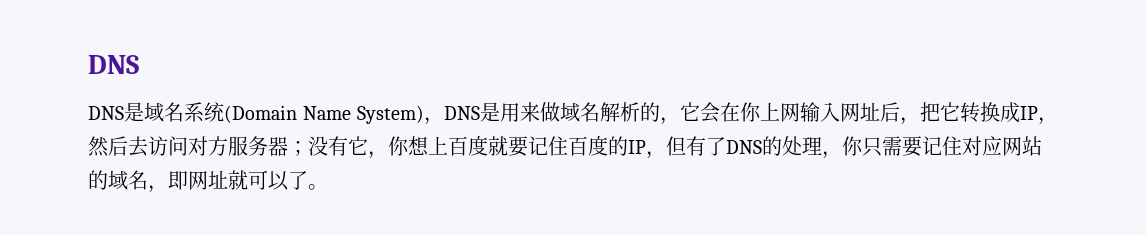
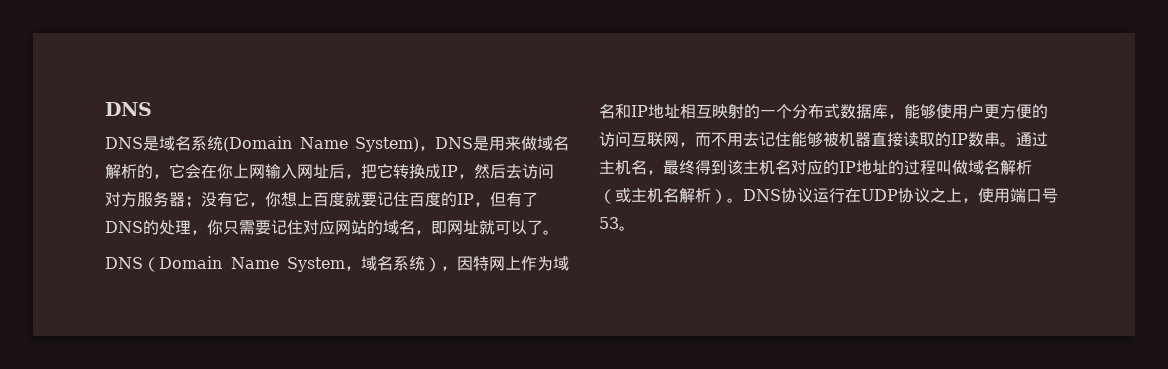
(328, 187) none -> [105,256,569,272] [599,103,1048,119] [599,131,1048,147] [599,160,1032,175] [599,188,1058,204] [599,217,635,231] // DNS（Domain Name System，域名系统），因特网上作为域名和IP地址相互映射的一个分布式数据库，能够使用户更方便的访问互联网，而不用去记住能够被机器直接读取的IP数串。通过主机名，最终得到该主机名对应的IP地址的过程叫做域名解析（或主机名解析）。DNS协议运行在UDP协议之上，使用端口号53。

